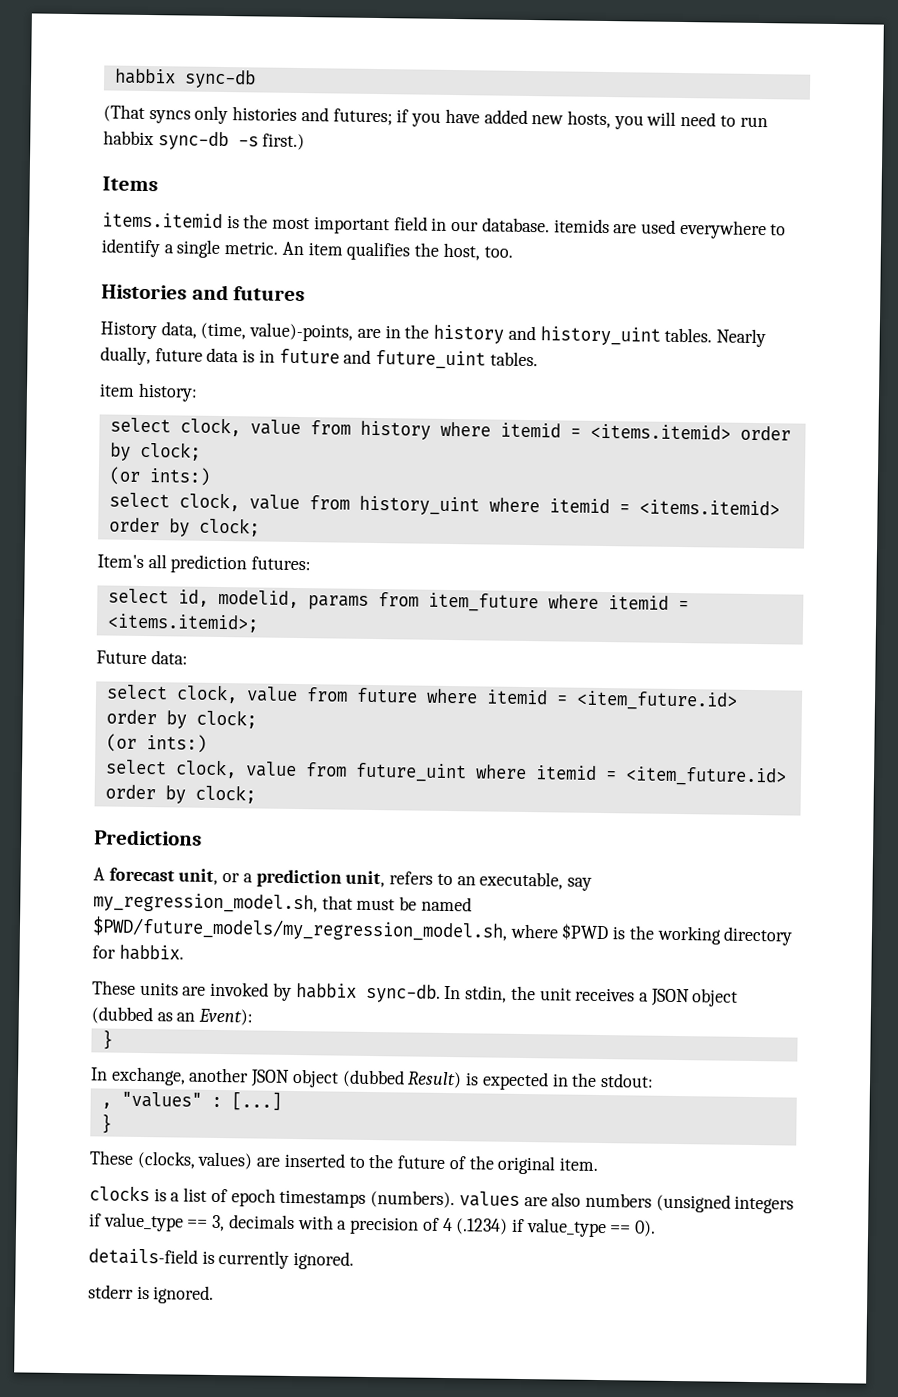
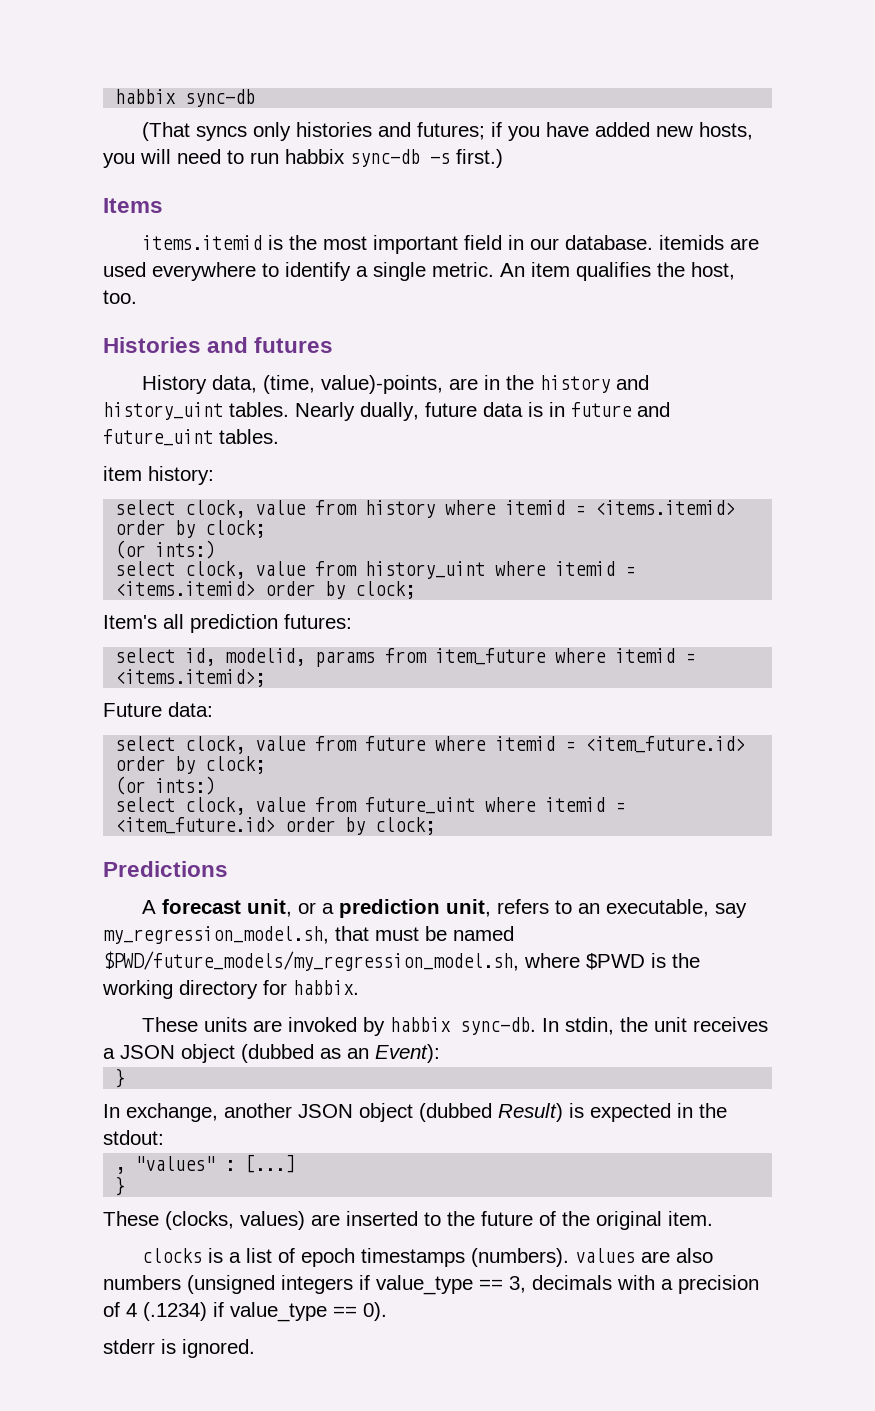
[88,1248,355,1270] // details-field is currently ignored. -> (387, 1311) none

